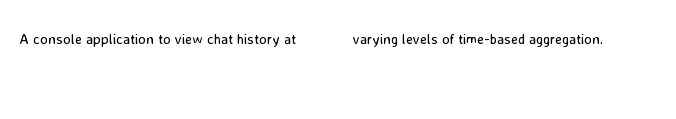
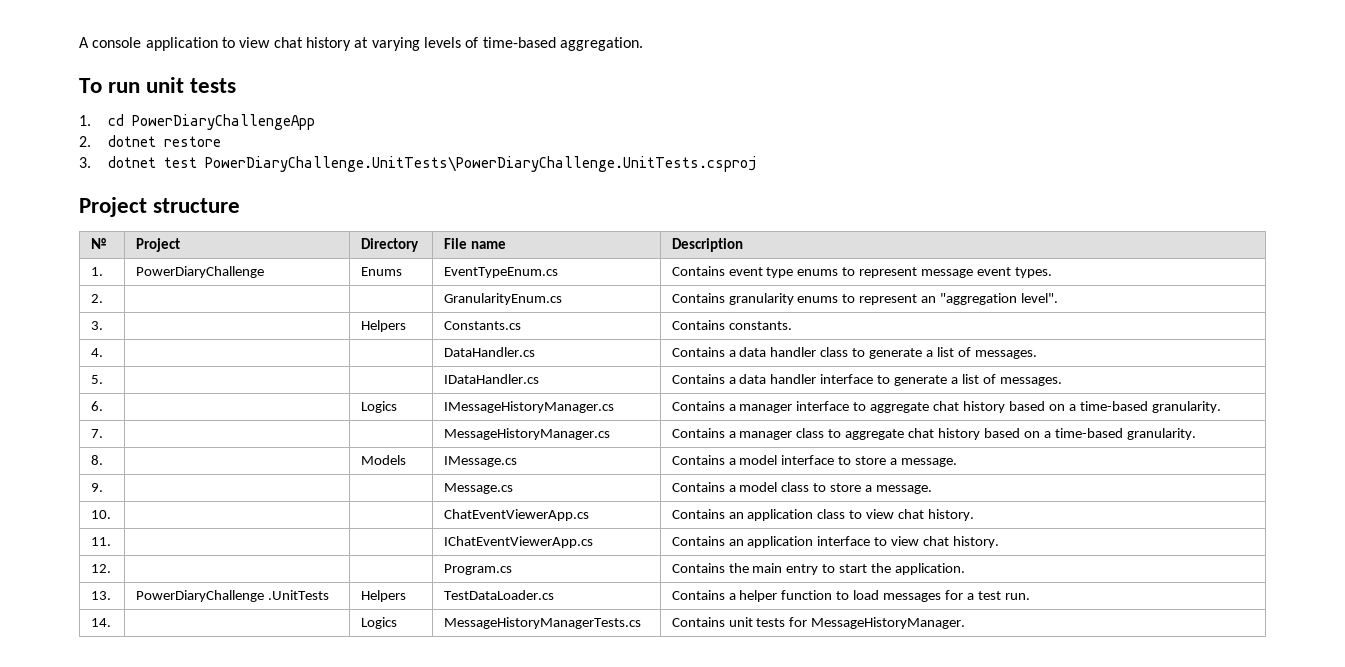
(603, 40) none -> [79,77,237,93] [79,114,315,130] [79,135,221,147] [79,156,756,172] [79,197,241,217] [90,238,107,249] [135,238,180,252] [360,238,419,252] [443,238,506,249] [671,238,743,252] [90,267,103,276] [135,266,264,278] [360,267,402,276] [443,267,558,278] [671,266,1052,278] [90,294,103,303] [443,293,562,305] [671,293,1059,305] [90,321,103,330] [360,320,406,332] [443,321,521,330] [671,320,792,330] [90,348,103,357] [443,347,535,357] [671,347,1037,359] [90,375,103,384] [443,374,539,384] [671,374,1062,386] [90,401,103,411] [360,401,397,413] [443,401,614,413] [671,401,1221,413] [90,429,103,438] [443,428,610,440] [671,428,1196,440] [90,455,103,465] [360,455,406,465] [443,456,517,467] [671,455,958,467] [90,483,103,492] [443,483,513,494] [671,482,933,494] [90,510,111,519] [443,509,589,521] [671,509,975,521] [90,537,111,546] [443,536,593,548] [671,536,1000,548] [90,564,111,573] [443,564,512,575] [671,563,966,575] [90,591,111,600] [135,590,329,602] [360,590,406,602] [443,590,554,600] [671,590,1030,602] [90,618,111,627] [360,617,397,629] [443,617,641,629] [671,617,966,629] // To run unit tests // 1. cd PowerDiaryChallengeApp // 2. dotnet restore // 3. dotnet test PowerDiaryChallenge.UnitTests\PowerDiaryChallenge.UnitTests.csproj // Project structure // № | Project | Directory | File name | Description // 1. | PowerDiaryChallenge | Enums | EventTypeEnum.cs | Contains event type enums to represent message event types. // 2. | | | GranularityEnum.cs | Contains granularity enums to represent an "aggregation level". // 3. | | Helpers | Constants.cs | Contains constants. // 4. | | | DataHandler.cs | Contains a data handler class to generate a list of messages. // 5. | | | IDataHandler.cs | Contains a data handler interface to generate a list of messages. // 6. | | Logics | IMessageHistoryManager.cs | Contains a manager interface to aggregate chat history based on a time-based granularity. // 7. | | | MessageHistoryManager.cs | Contains a manager class to aggregate chat history based on a time-based granularity. // 8. | | Models | IMessage.cs | Contains a model interface to store a message. // 9. | | | Message.cs | Contains a model class to store a message. // 10. | | | ChatEventViewerApp.cs | Contains an application class to view chat history. // 11. | | | IChatEventViewerApp.cs | Contains an application interface to view chat history. // 12. | | | Program.cs | Contains the main entry to start the application. // 13. | PowerDiaryChallenge .UnitTests | Helpers | TestDataLoader.cs | Contains a helper function to load messages for a test run. // 14. | | Logics | MessageHistoryManagerTests.cs | Contains unit tests for MessageHistoryManager.

